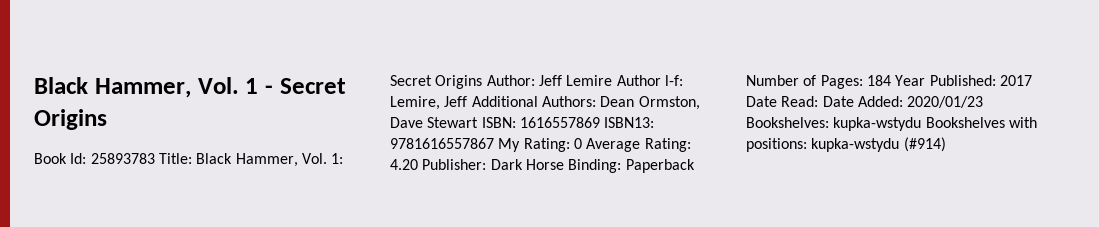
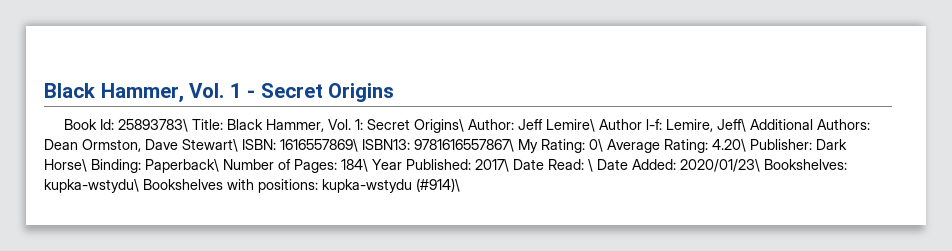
[90,153,155,164] 25893783 -> [118,119,189,132] 25893783\
[435,75,483,89] Origins -> [414,119,465,133] Origins\
[566,75,613,86] Lemire -> [546,119,596,132] Lemire\
[444,96,468,107] Jeff -> [717,119,747,132] Jeff\
[427,117,655,128] [390,138,494,149] Stewart ISBN: 1616557869 ISBN13: 9781616557867 -> [182,139,514,152] Stewart\ ISBN: 1616557869\ ISBN13: 9781616557867\
[573,138,582,149] 0 -> [589,139,603,152] 0\
[390,159,418,170] 4.20 -> [712,139,746,152] 4.20\
[525,159,695,173] Horse Binding: Paperback -> [44,159,219,173] Horse\ Binding: Paperback\
[866,75,891,86] 184 -> [341,159,368,172] 184\
[999,75,1032,86] 2017 -> [475,159,509,172] 2017\
(819, 101) none -> [588,159,593,172] \
[907,96,984,108] [746,117,922,131] 2020/01/23 Bookshelves: kupka-wstydu -> [680,159,847,172] [44,179,139,193] 2020/01/23\ Bookshelves: kupka-wstydu\
[903,137,946,152] (#914) -> [416,178,460,192] (#914)\

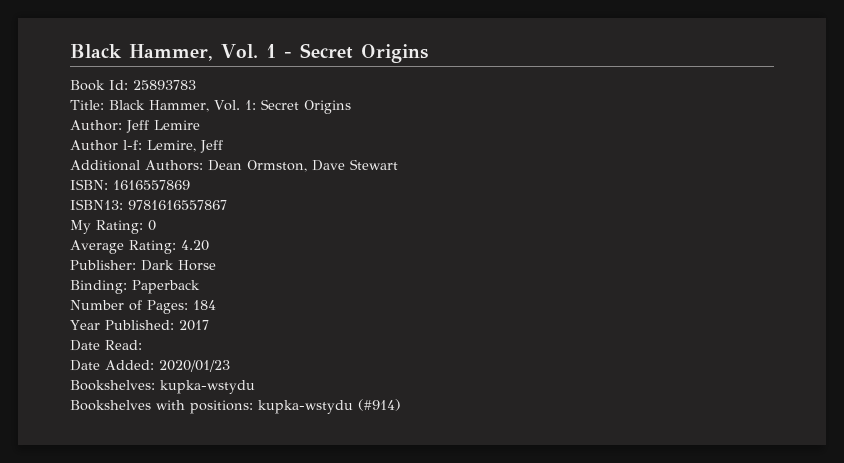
[118,119,189,132] 25893783\ -> [133,80,196,90] 25893783 //
[414,119,465,133] Origins\ -> [303,100,351,114] Origins //
[546,119,596,132] Lemire\ -> [154,120,200,130] Lemire //
[717,119,747,132] Jeff\ -> [200,140,223,153] Jeff //
[182,139,514,152] Stewart\ ISBN: 1616557869\ ISBN13: 9781616557867\ -> [350,159,398,170] [70,179,190,190] [70,199,227,210] Stewart // ISBN: 1616557869 // ISBN13: 9781616557867 //
[589,139,603,152] 0\ -> [148,220,156,231] 0 //
[712,139,746,152] 4.20\ -> [180,240,209,251] 4.20 //
[44,159,219,173] Horse\ Binding: Paperback\ -> [178,260,216,271] [70,280,200,294] Horse // Binding: Paperback //
[341,159,368,172] 184\ -> [193,300,216,310] 184 //
[475,159,509,172] 2017\ -> [178,320,209,331] 2017 //
[588,159,593,172] \ -> (142, 345) //
[680,159,847,172] [44,179,139,193] 2020/01/23\ Bookshelves: kupka-wstydu\ -> [159,360,230,372] [70,380,255,394] 2020/01/23 // Bookshelves: kupka-wstydu //
[416,178,460,192] (#914)\ -> [358,399,401,411] (#914)

